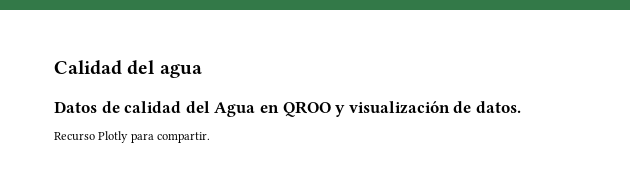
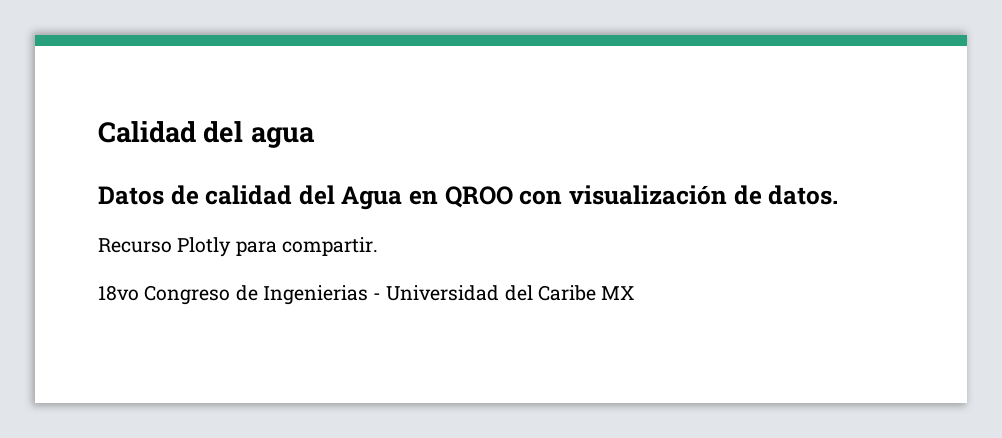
[335,105,346,117] y -> [519,190,563,205] con
(211, 137) none -> [98,285,636,305] // 18vo Congreso de Ingenierias - Universidad del Caribe MX

